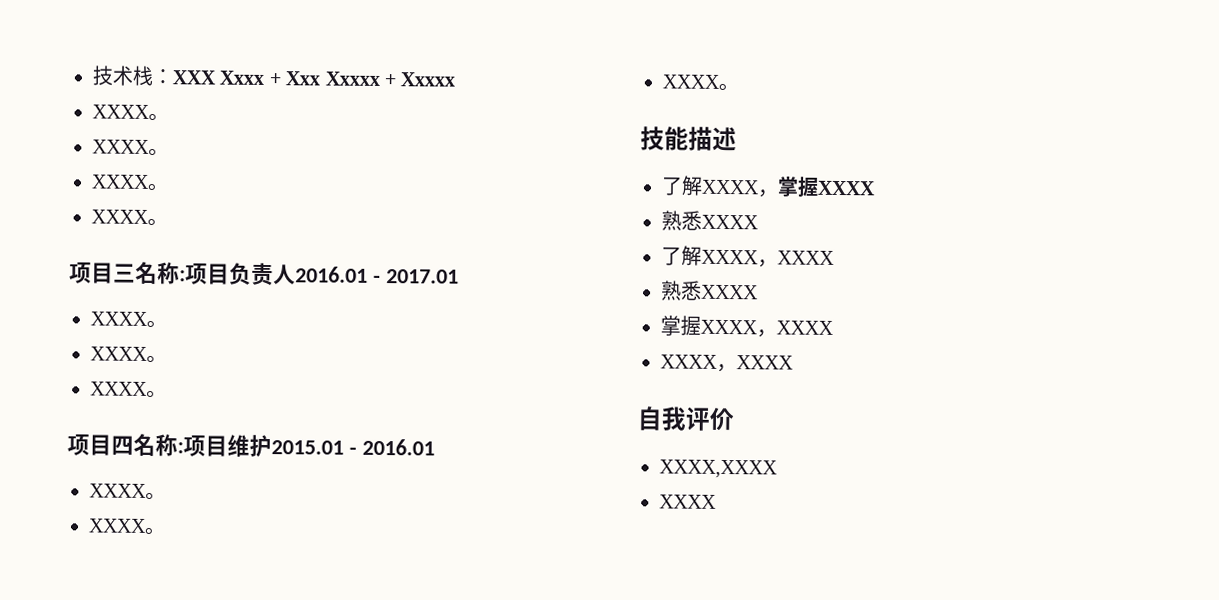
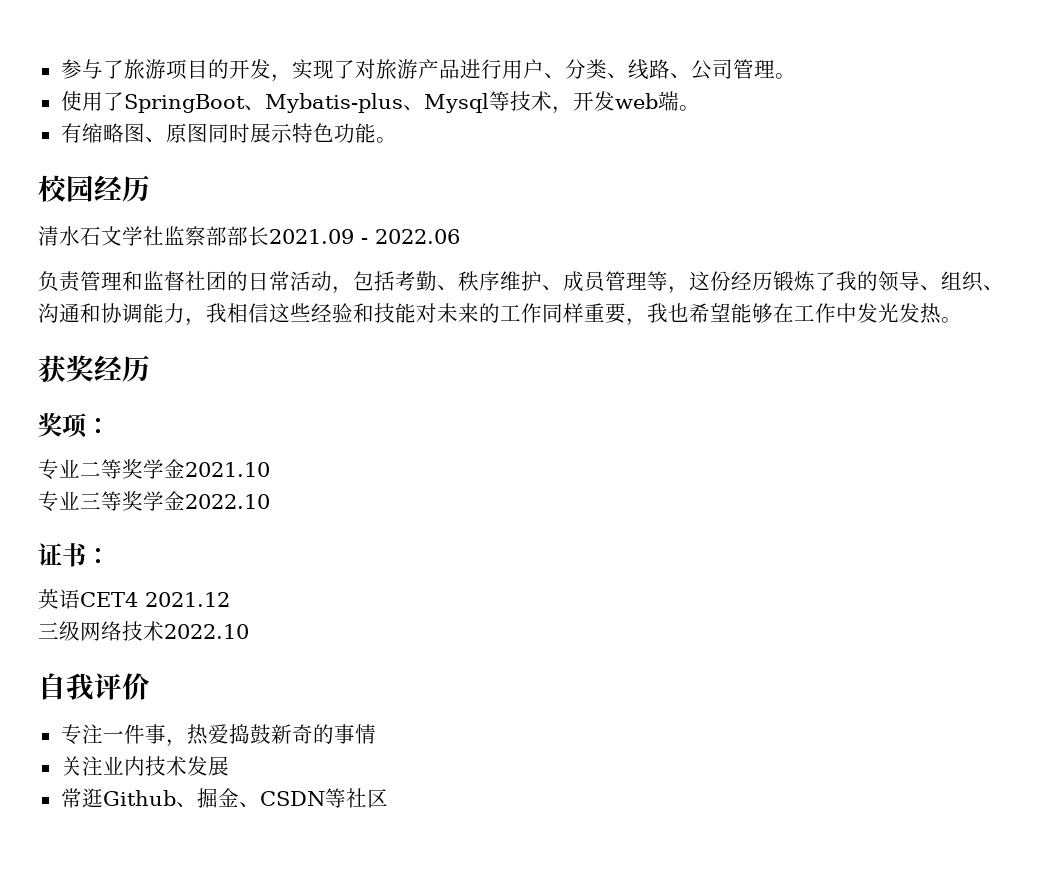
[92,65,456,87] [92,104,169,122] [92,139,169,157] [91,174,169,192] [91,209,168,227] [69,261,459,286] [90,311,167,329] [90,346,167,364] [90,381,167,399] [67,433,435,458] [89,483,166,501] [88,518,166,536] [662,74,739,92] [640,126,737,152] [661,175,876,198] [661,210,759,231] [661,245,835,268] [660,280,759,301] [660,315,834,338] [660,354,794,373] [637,406,735,432] [659,459,778,479] [659,494,717,509] 技术栈：XXX Xxxx + Xxx Xxxxx + Xxxxx // XXXX。 // XXXX。 // XXXX。 // XXXX。 // 项目三名称:项目负责人2016.01 - 2017.01 // XXXX。 // XXXX。 // XXXX。 // 项目四名称:项目维护2015.01 - 2016.01 // XXXX。 // XXXX。 // XXXX。 // 技能描述 // 了解XXXX，掌握XXXX // 熟悉XXXX // 了解XXXX，XXXX // 熟悉XXXX // 掌握XXXX，XXXX // XXXX，XXXX // 自我评价 // XXXX,XXXX // XXXX -> [60,59,796,82] [60,91,700,114] [60,123,397,143] [38,175,150,202] [38,226,460,246] [38,271,1004,294] [38,303,962,326] [38,355,150,382] [38,413,110,438] [38,459,270,480] [38,491,270,512] [38,543,110,567] [38,589,230,609] [38,621,249,641] [38,673,150,700] [60,724,376,747] [60,756,229,776] [60,788,388,808] 参与了旅游项目的开发，实现了对旅游产品进行用户、分类、线路、公司管理。 // 使用了SpringBoot、Mybatis-plus、Mysql等技术，开发web端。 // 有缩略图、原图同时展示特色功能。 // 校园经历 // 清水石文学社监察部部长2021.09 - 2022.06 // 负责管理和监督社团的日常活动，包括考勤、秩序维护、成员管理等，这份经历锻炼了我的领导、组织、沟通和协调能力，我相信这些经验和技能对未来的工作同样重要，我也希望能够在工作中发光发热。 // 获奖经历 // 奖项： // 专业二等奖学金2021.10 // 专业三等奖学金2022.10 // 证书： // 英语CET4 2021.12 // 三级网络技术2022.10 // 自我评价 // 专注一件事，热爱捣鼓新奇的事情 // 关注业内技术发展 // 常逛Github、掘金、CSDN等社区

